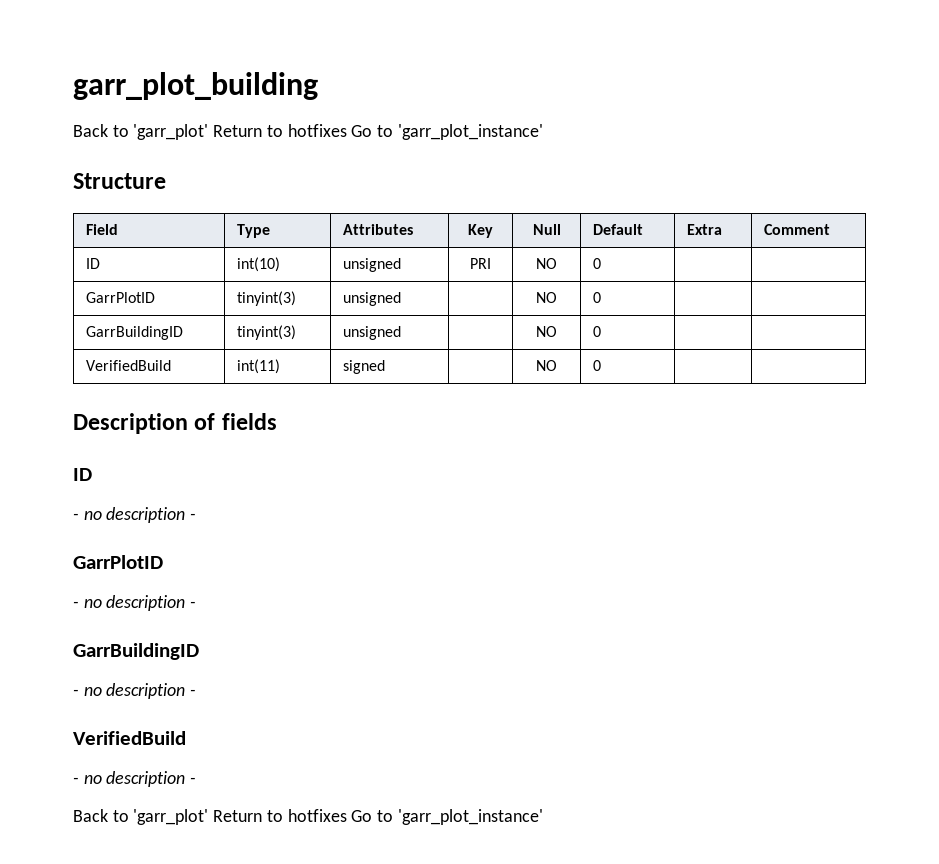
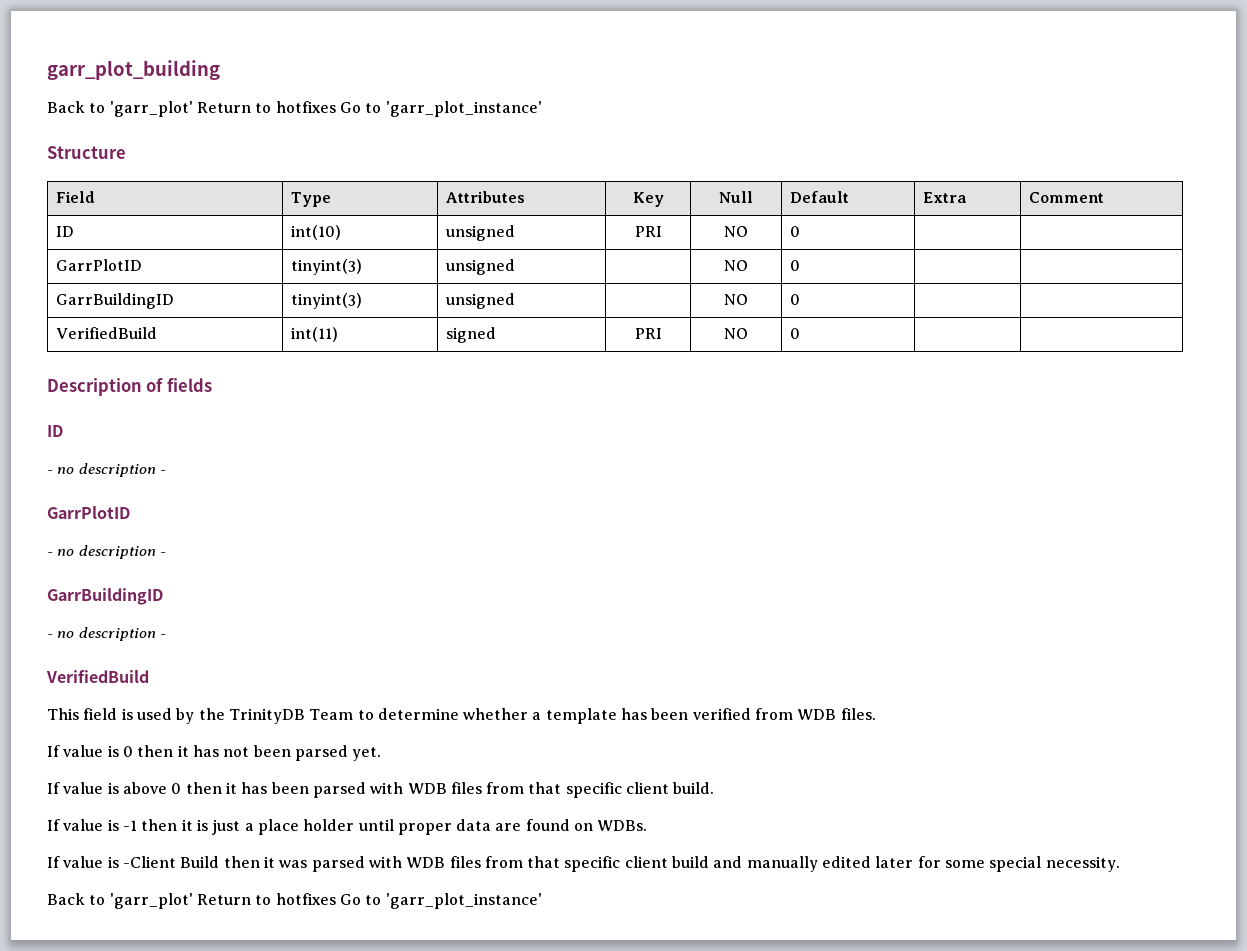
(386, 367) none -> [634,328,662,339] PRI
[73,771,197,787] - no description - -> [47,708,876,724] [47,745,382,761] [47,782,715,798] [47,819,648,835] [47,856,1120,872] This field is used by the TrinityDB Team to determine whether a template has been verified from WDB files. // If value is 0 then it has not been parsed yet. // If value is above 0 then it has been parsed with WDB files from that specific client build. // If value is -1 then it is just a place holder until proper data are found on WDBs. // If value is -Client Build then it was parsed with WDB files from that specific client build and manually edited later for some special necessity.

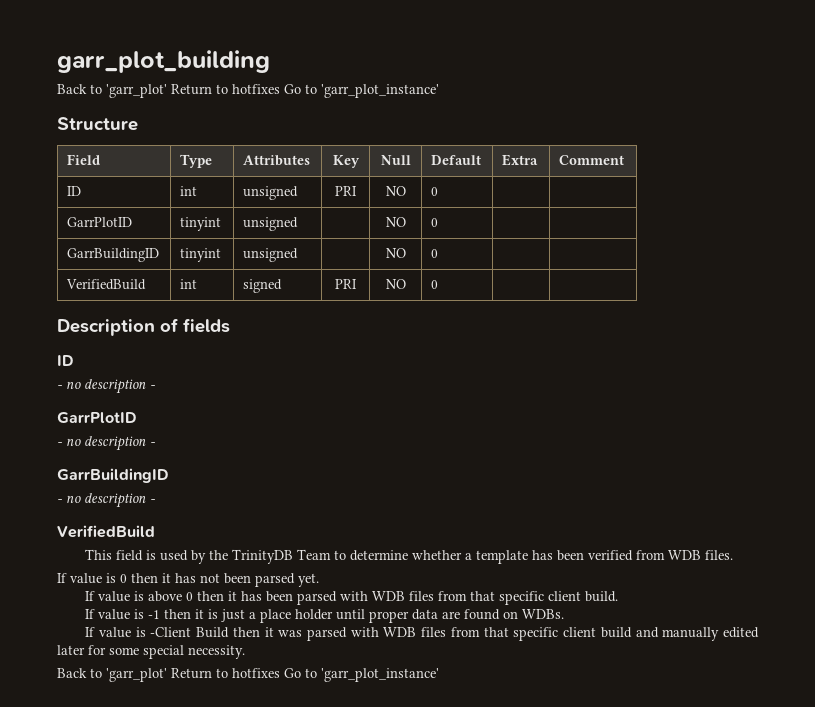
[290,225,341,240] int(10) -> [180,186,198,196] int
[290,259,362,275] tinyint(3) -> [180,217,222,231] tinyint
[290,293,362,309] tinyint(3) -> [180,248,222,262] tinyint
[290,327,338,342] int(11) -> [180,279,198,289] int

